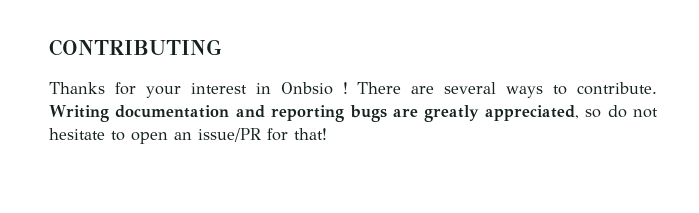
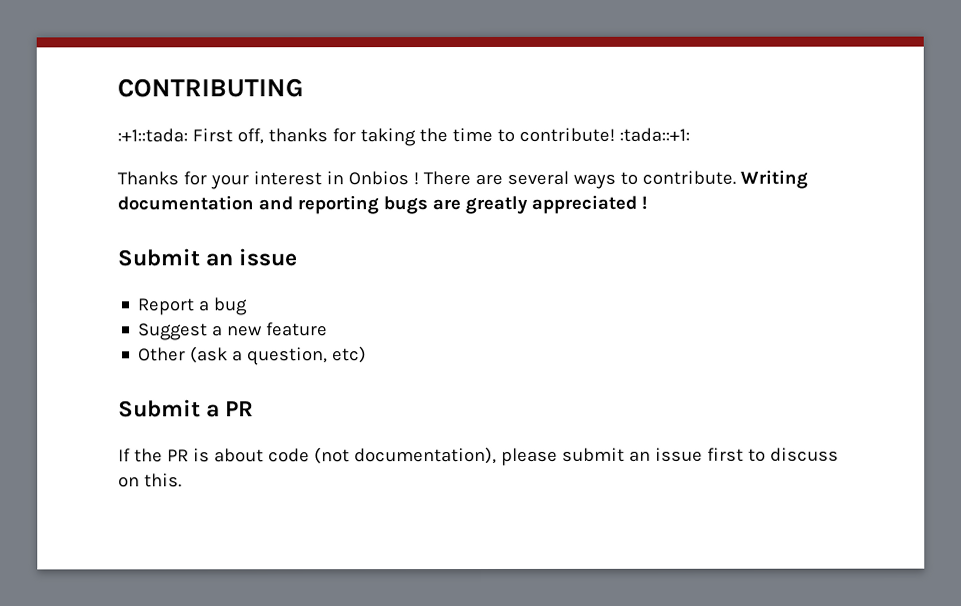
(222, 47) none -> [117,127,690,147] // :+1::tada: First off, thanks for taking the time to contribute! :tada::+1:
[280,82,333,95] Onbsio -> [347,171,409,186] Onbios
[484,105,658,121] [49,128,327,144] appreciated, so do not hesitate to open an issue/PR for that! -> [530,194,647,214] [117,248,298,267] [137,297,249,316] [138,322,329,341] [138,346,368,366] [118,399,255,418] [118,446,839,466] [118,473,182,488] appreciated ! // Submit an issue // Report a bug // Suggest a new feature // Other (ask a question, etc) // Submit a PR // If the PR is about code (not documentation), please submit an issue first to discuss on this.

